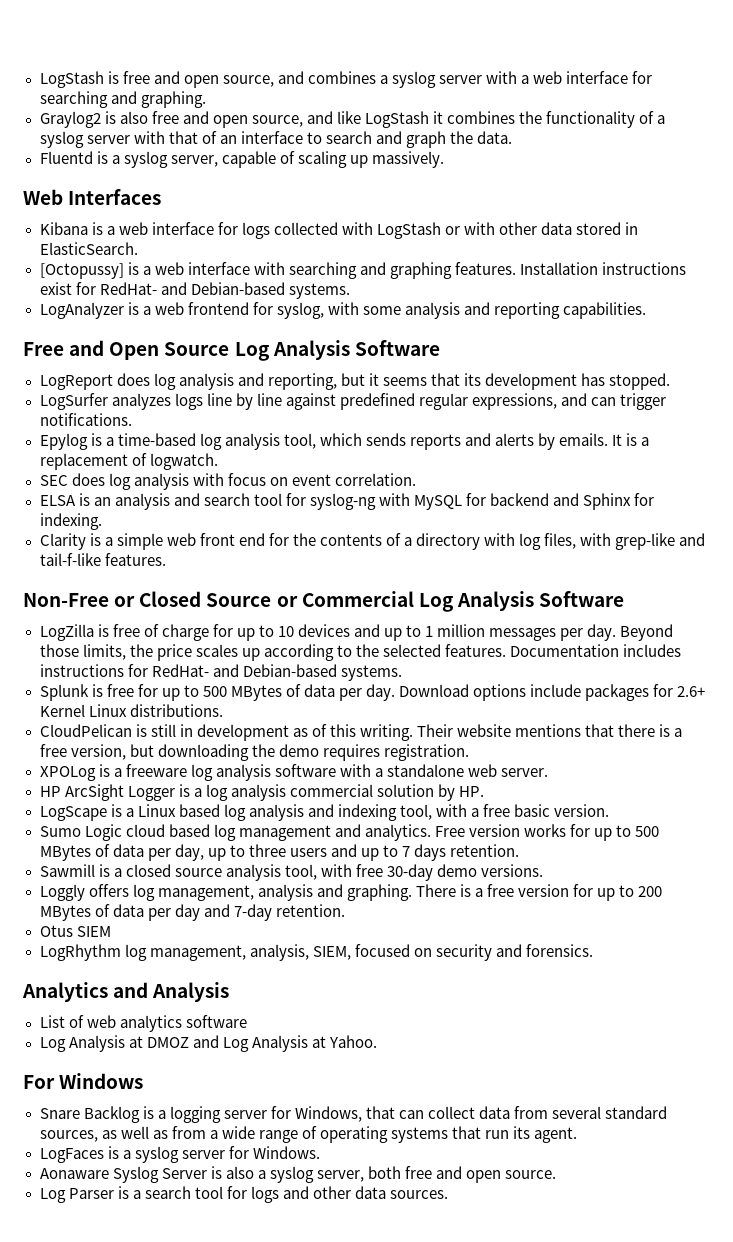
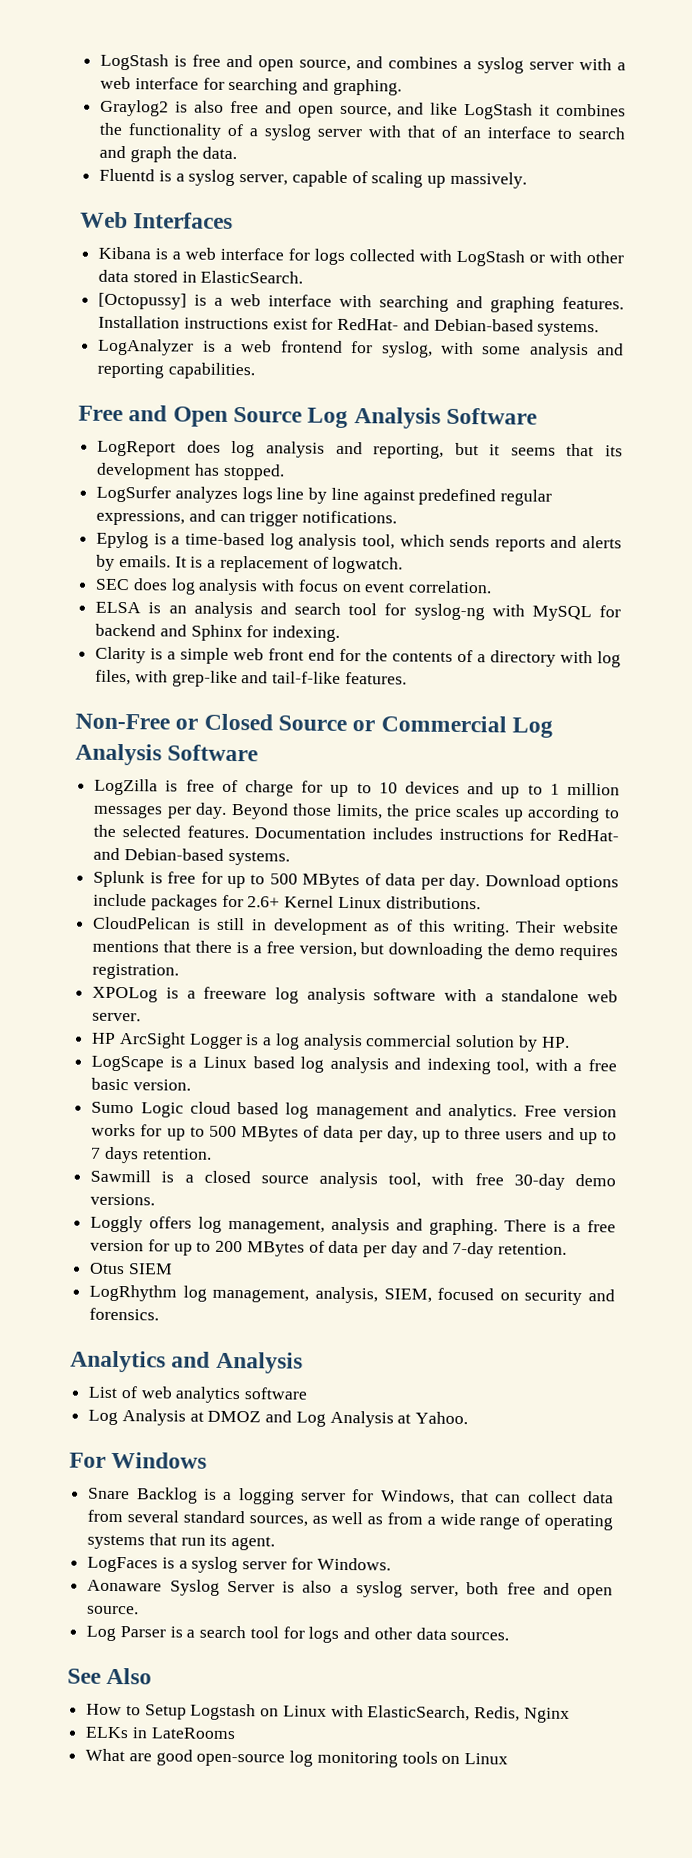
(449, 1194) none -> [67,1667,153,1685] [86,1703,570,1723] [85,1726,236,1740] [85,1748,509,1768] // See Also // How to Setup Logstash on Linux with ElasticSearch, Redis, Nginx // ELKs in LateRooms // What are good open-source log monitoring tools on Linux

